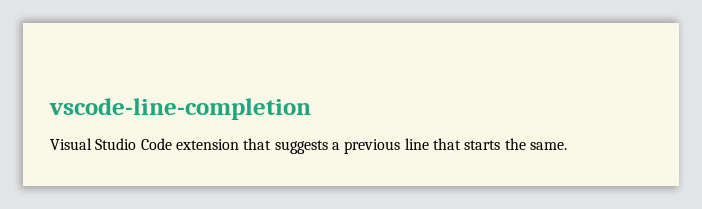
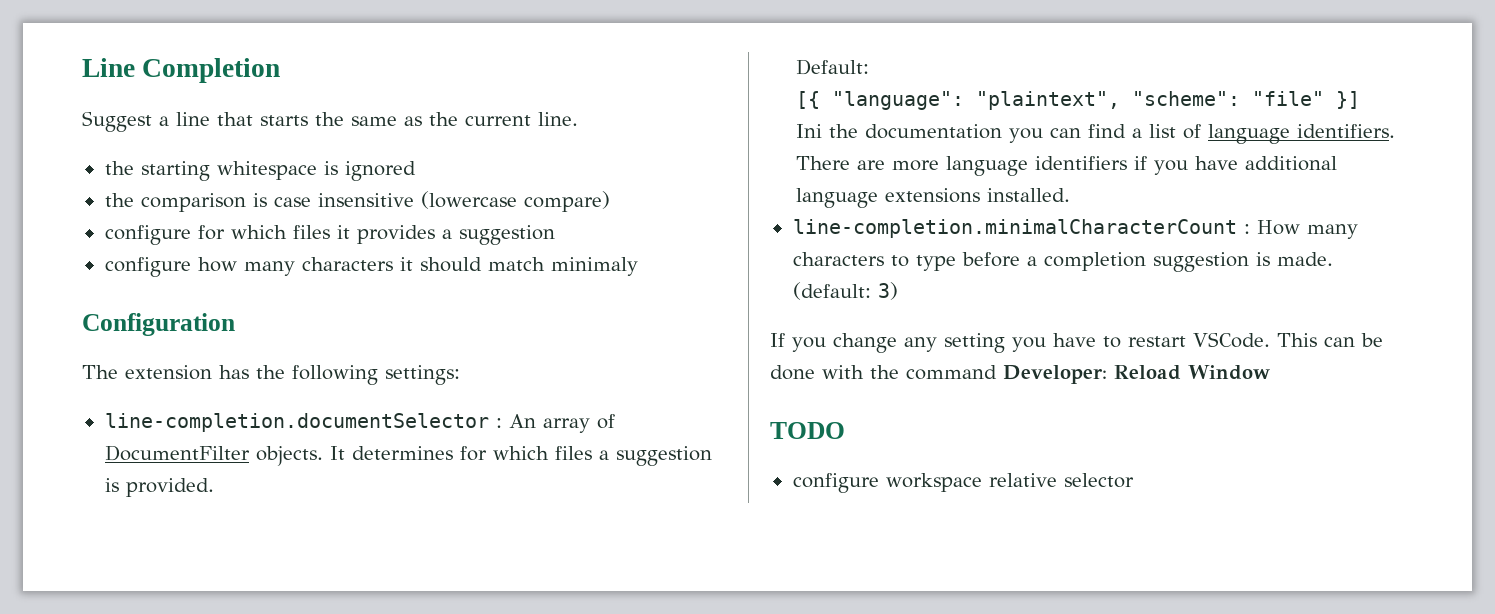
[49,98,311,120] [50,138,567,154] vscode-line-completion // Visual Studio Code extension that suggests a previous line that starts the same. -> [82,58,281,83] [82,111,578,132] [104,161,416,181] [104,191,610,212] [104,225,555,245] [104,257,638,277] [82,313,235,336] [82,365,460,385] [104,413,615,433] [104,445,712,466] [104,478,214,497] [795,59,869,75] [795,91,1360,110] [795,124,1395,144] [795,156,1337,176] [795,188,1070,208] [792,219,1358,239] [792,252,1333,272] [792,282,898,300] [770,332,1383,353] [770,365,1270,384] [770,422,845,439] [792,473,1134,493] Line Completion // Suggest a line that starts the same as the current line. // the starting whitespace is ignored // the comparison is case insensitive (lowercase compare) // configure for which files it provides a suggestion // configure how many characters it should match minimaly // Configuration // The extension has the following settings: // line-completion.documentSelector : An array of DocumentFilter objects. It determines for which files a suggestion is provided. // Default: // [{ "language": "plaintext", "scheme": "file" }] // Ini the documentation you can find a list of language identifiers. There are more language identifiers if you have additional language extensions installed. // line-completion.minimalCharacterCount : How many characters to type before a completion suggestion is made. (default: 3) // If you change any setting you have to restart VSCode. This can be done with the command Developer: Reload Window // TODO // configure workspace relative selector

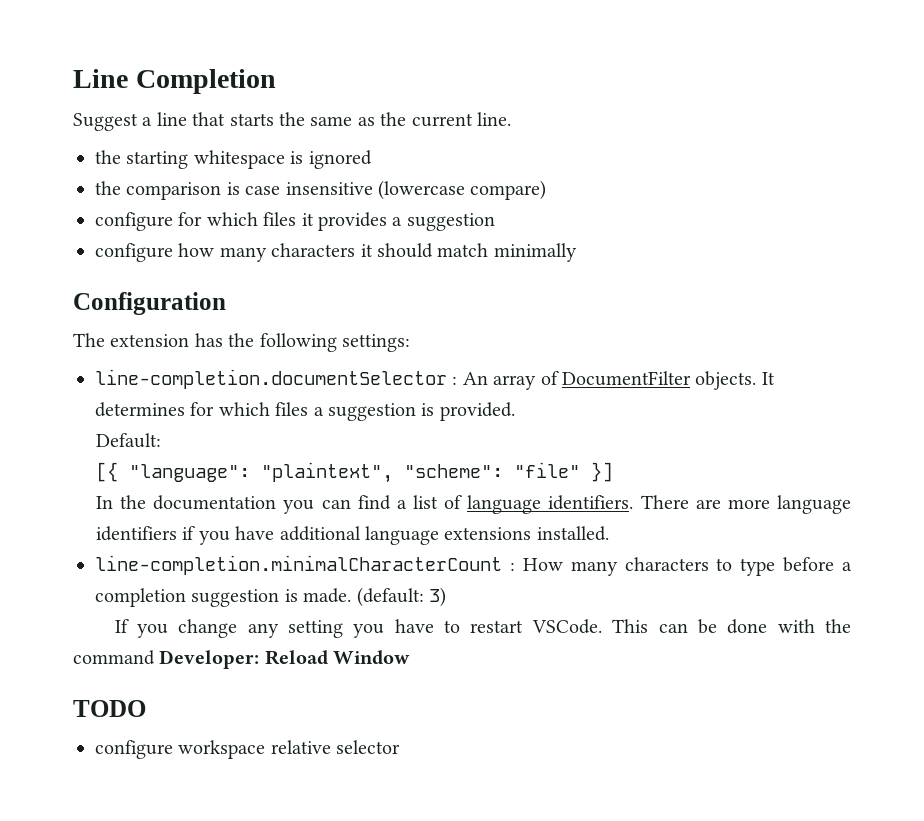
[550,257,638,276] minimaly -> [493,243,577,262] minimally
[795,124,822,138] Ini -> [96,496,114,509] In

